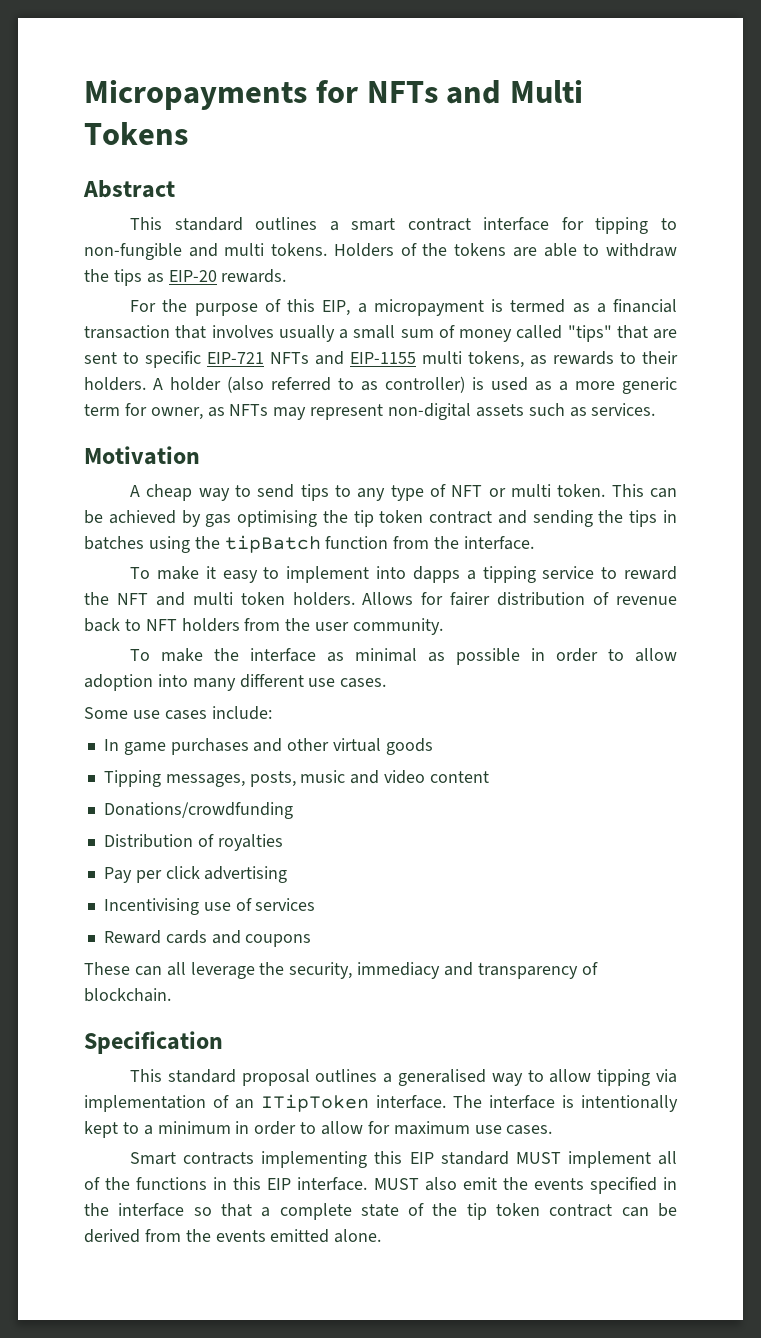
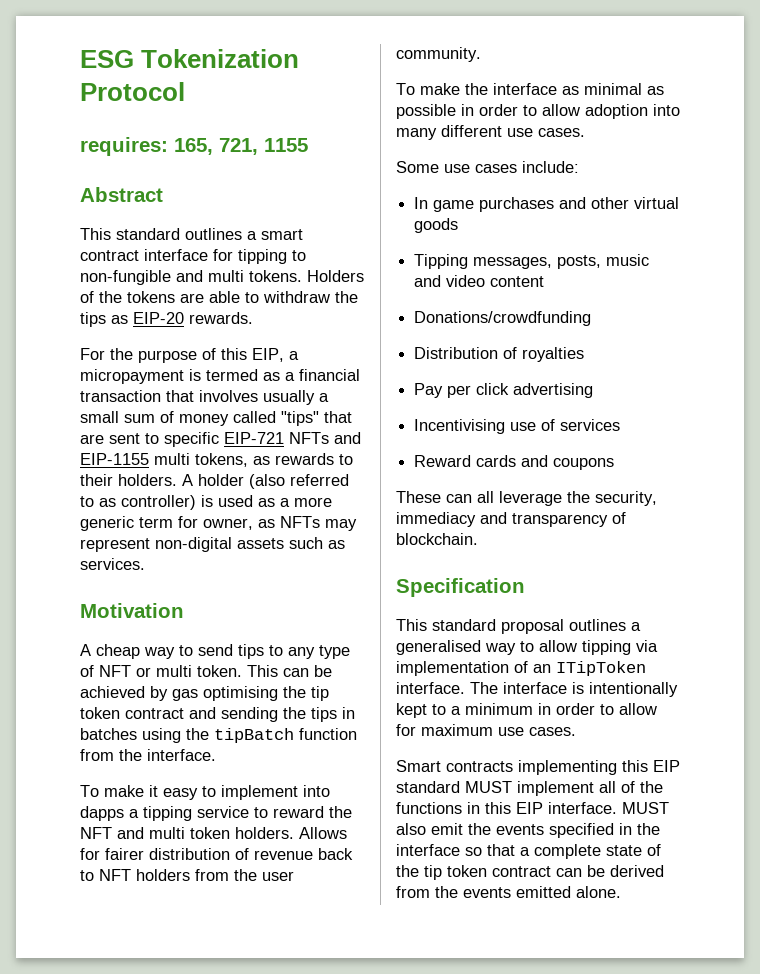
[84,80,584,110] [84,122,188,145] Micropayments for NFTs and Multi Tokens -> [80,49,300,68] [80,82,185,101] [80,137,308,156] ESG Tokenization Protocol // requires: 165, 721, 1155

